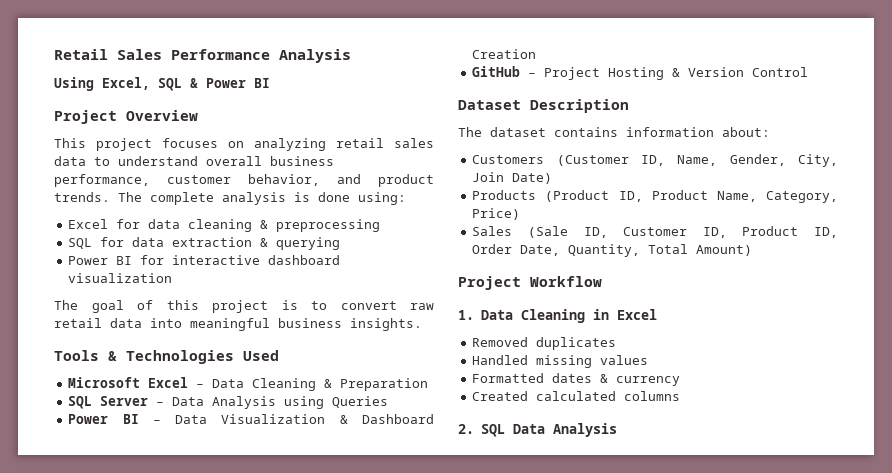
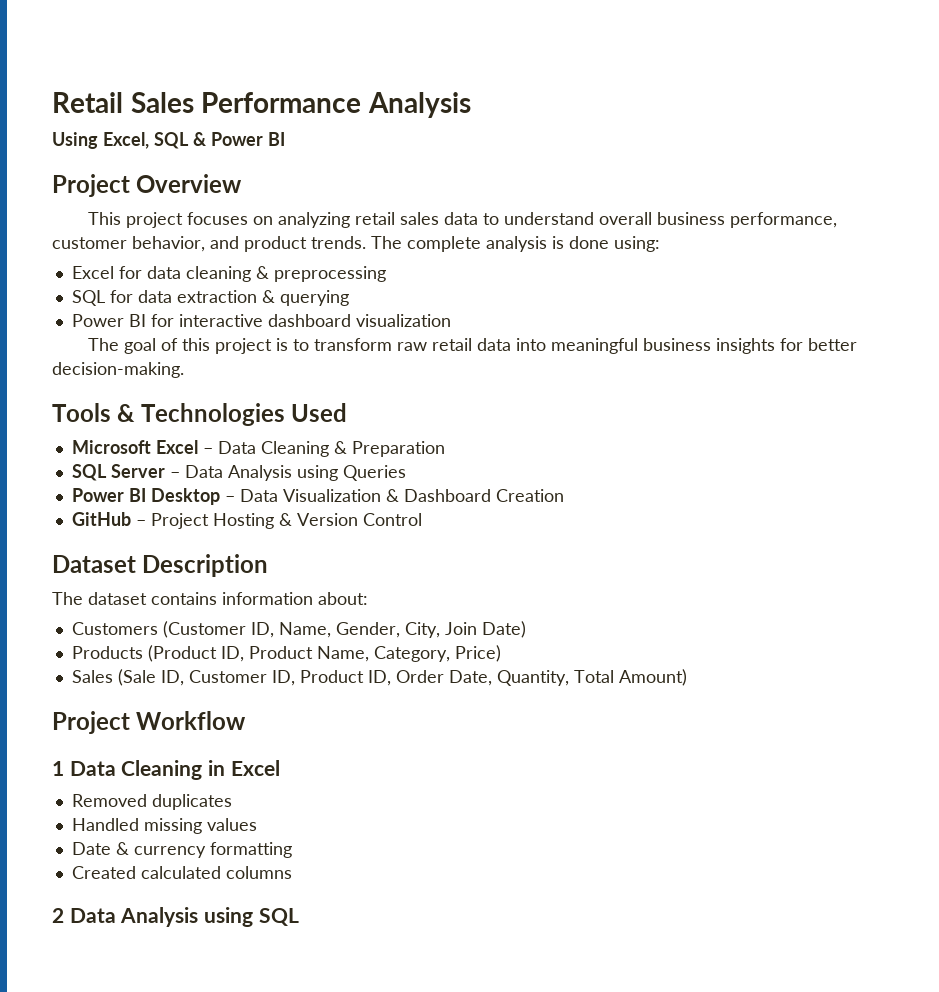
[340,301,397,310] convert -> [313,338,392,351] transform
[350,318,422,331] insights. -> [715,338,857,354] [52,362,184,378] insights for better decision-making.
(139, 419) none -> [150,488,220,505] Desktop
[458,310,474,320] 1. -> [52,761,64,776] 1
[472,373,593,383] Formatted dates -> [71,842,111,855] Date
(681, 381) none -> [209,842,292,858] formatting
[458,423,617,437] 2. SQL Data Analysis -> [52,907,299,927] 2 Data Analysis using SQL

